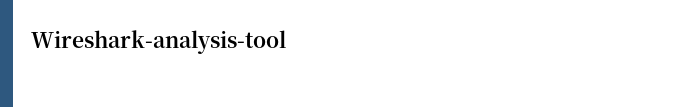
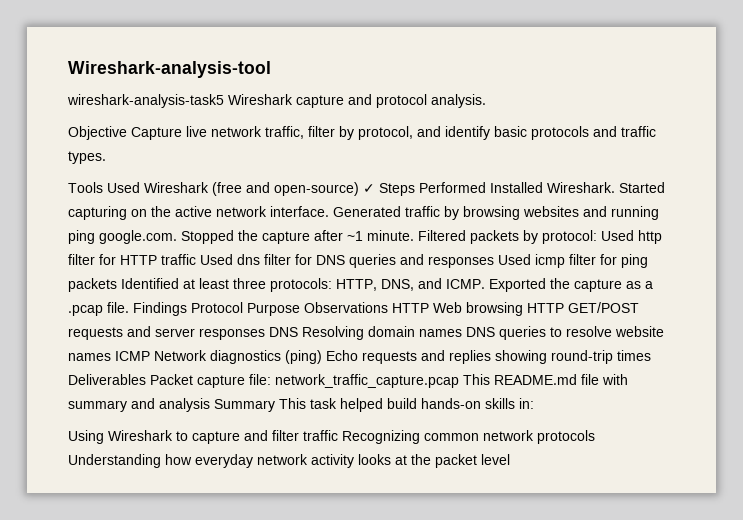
(286, 42) none -> [67,94,486,108] [68,126,656,140] [68,151,106,164] [68,182,665,196] [68,206,659,220] [68,230,662,244] [68,254,648,268] [68,278,653,292] [68,302,639,316] [68,326,664,340] [68,350,651,364] [68,374,628,388] [68,398,534,412] [68,430,595,444] [68,454,510,468] // wireshark-analysis-task5 Wireshark capture and protocol analysis. // Objective Capture live network traffic, filter by protocol, and identify basic protocols and traffic types. // Tools Used Wireshark (free and open-source) ✓ Steps Performed Installed Wireshark. Started capturing on the active network interface. Generated traffic by browsing websites and running ping google.com. Stopped the capture after ~1 minute. Filtered packets by protocol: Used http filter for HTTP traffic Used dns filter for DNS queries and responses Used icmp filter for ping packets Identified at least three protocols: HTTP, DNS, and ICMP. Exported the capture as a .pcap file. Findings Protocol Purpose Observations HTTP Web browsing HTTP GET/POST requests and server responses DNS Resolving domain names DNS queries to resolve website names ICMP Network diagnostics (ping) Echo requests and replies showing round-trip times Deliverables Packet capture file: network_traffic_capture.pcap This README.md file with summary and analysis Summary This task helped build hands-on skills in: // Using Wireshark to capture and filter traffic Recognizing common network protocols Understanding how everyday network activity looks at the packet level

